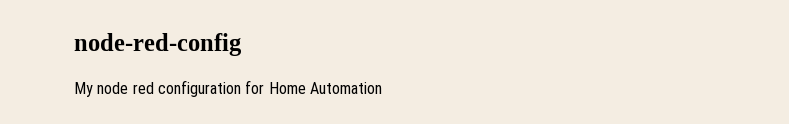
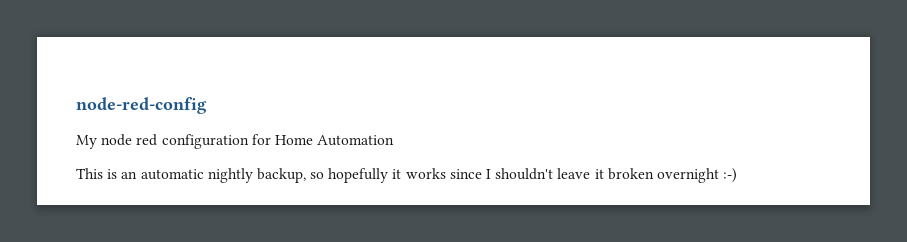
(382, 88) none -> [76,168,738,183] // This is an automatic nightly backup, so hopefully it works since I shouldn't leave it broken overnight :-)

